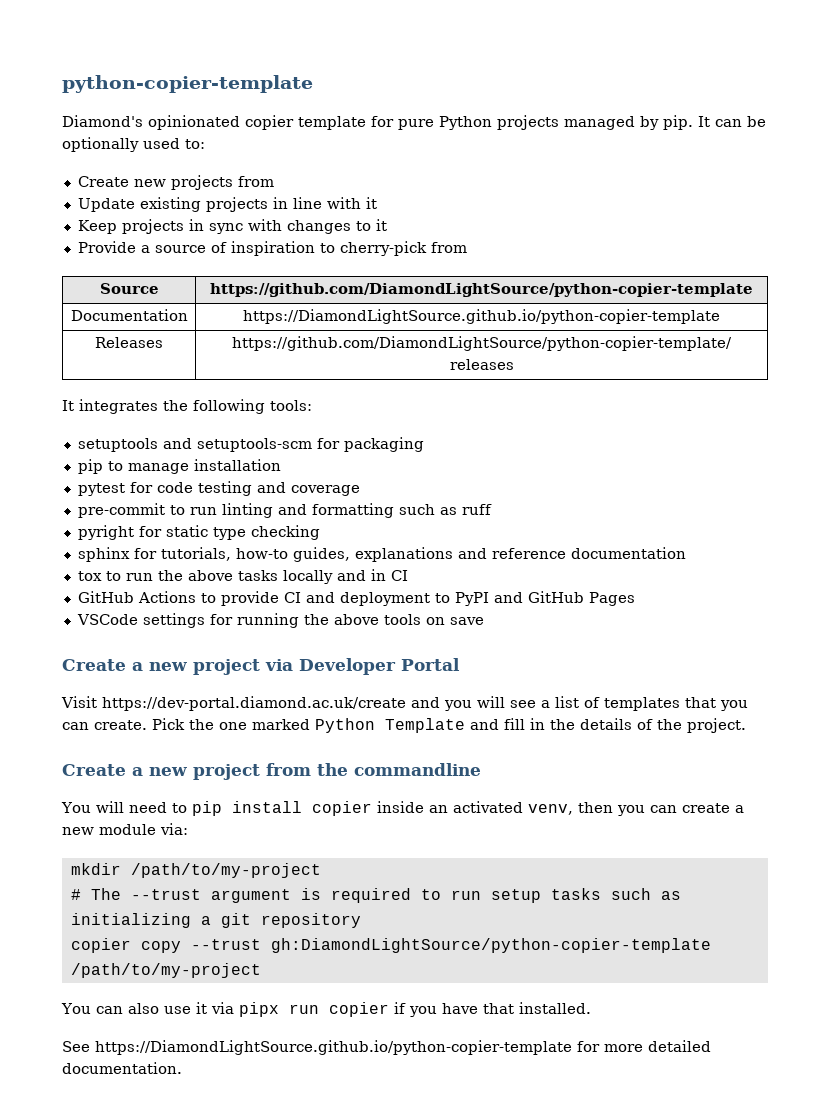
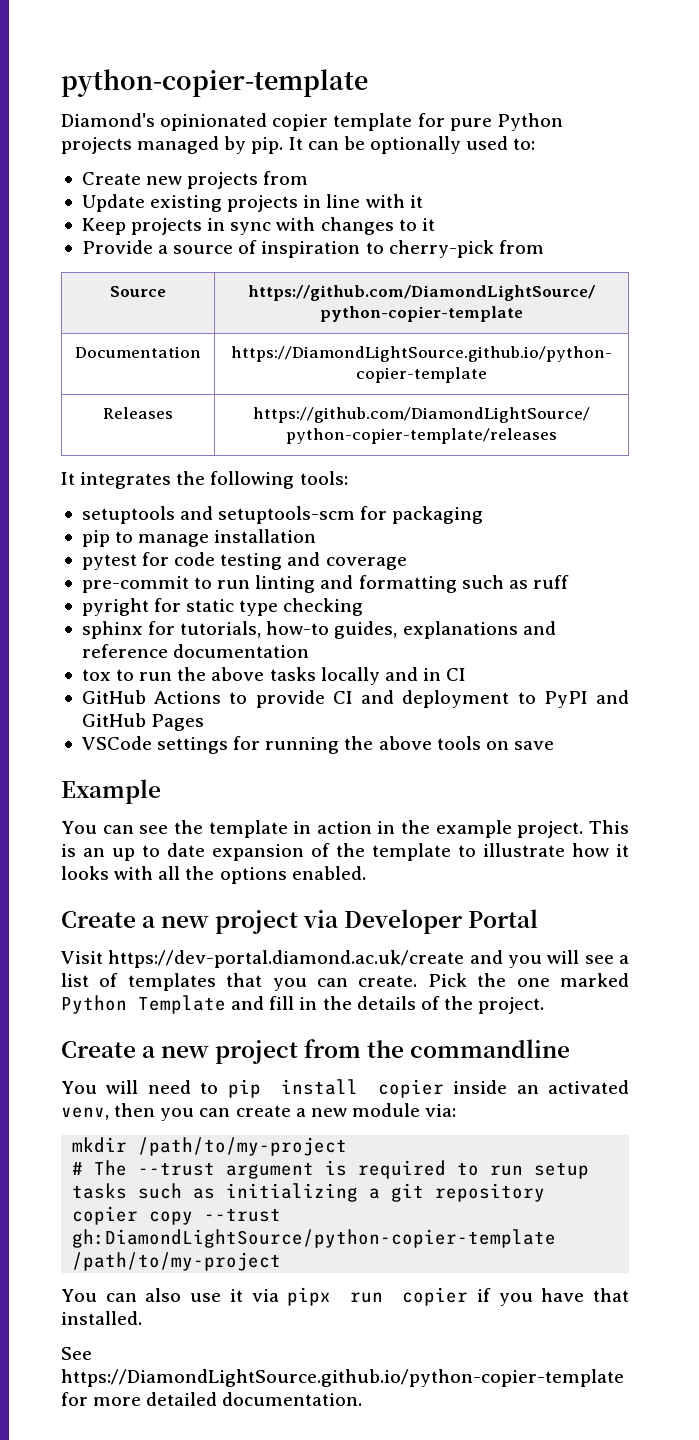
(484, 621) none -> [61,779,161,804] [61,820,629,838] [61,843,629,861] [61,866,366,884] // Example // You can see the template in action in the example project. This is an up to date expansion of the template to illustrate how it looks with all the options enabled.

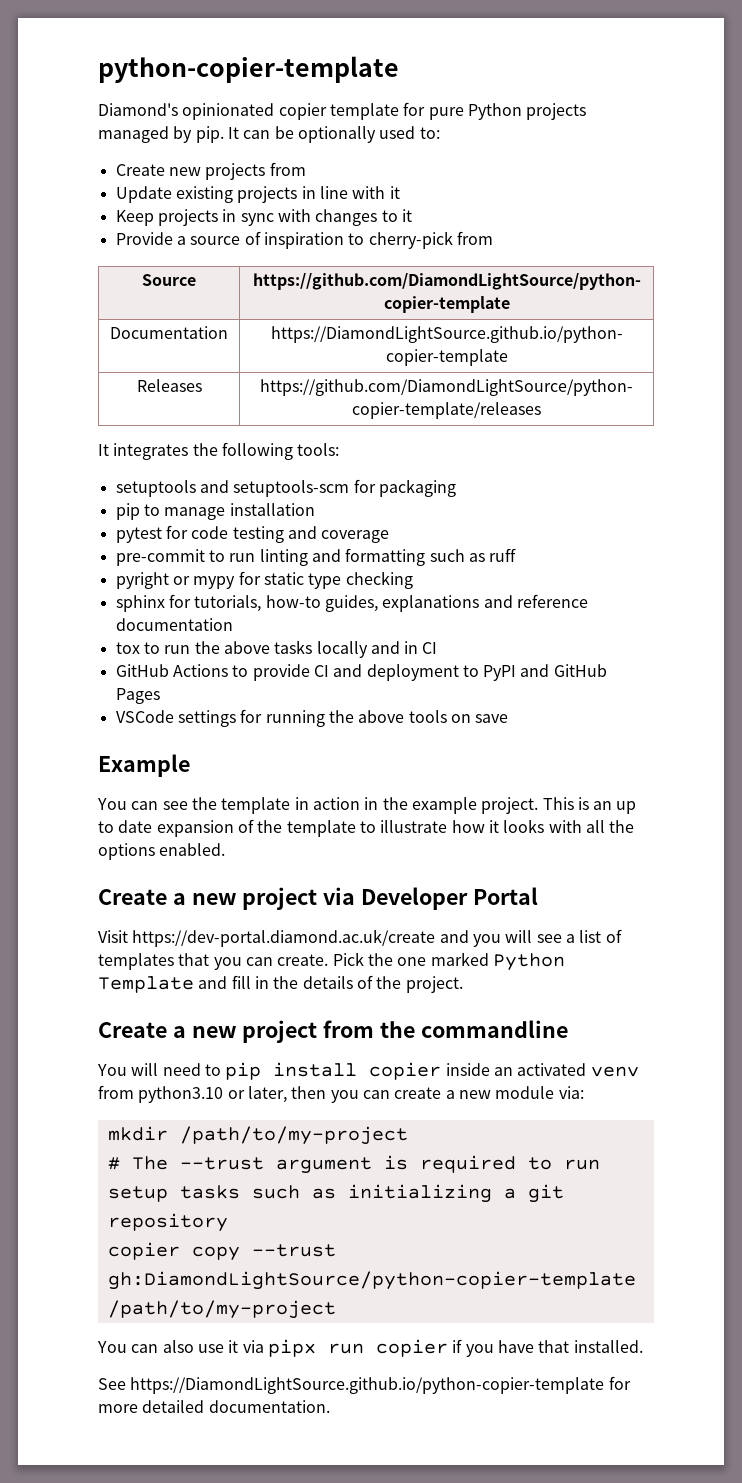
(149, 607) none -> [172,576,236,589] or mypy
[61,1107,109,1120] venv, -> [590,1066,639,1077] [98,1085,287,1103] venv from python3.10 or later,

